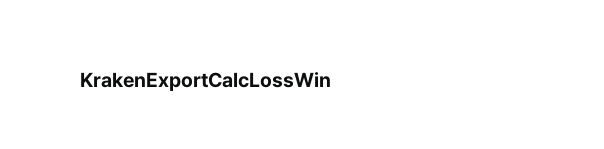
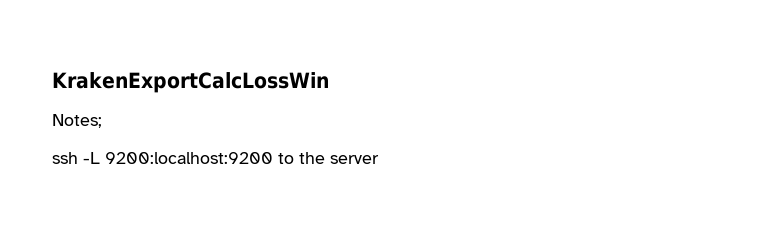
(331, 81) none -> [52,114,102,128] [52,152,379,164] // Notes; // ssh -L 9200:localhost:9200 to the server

